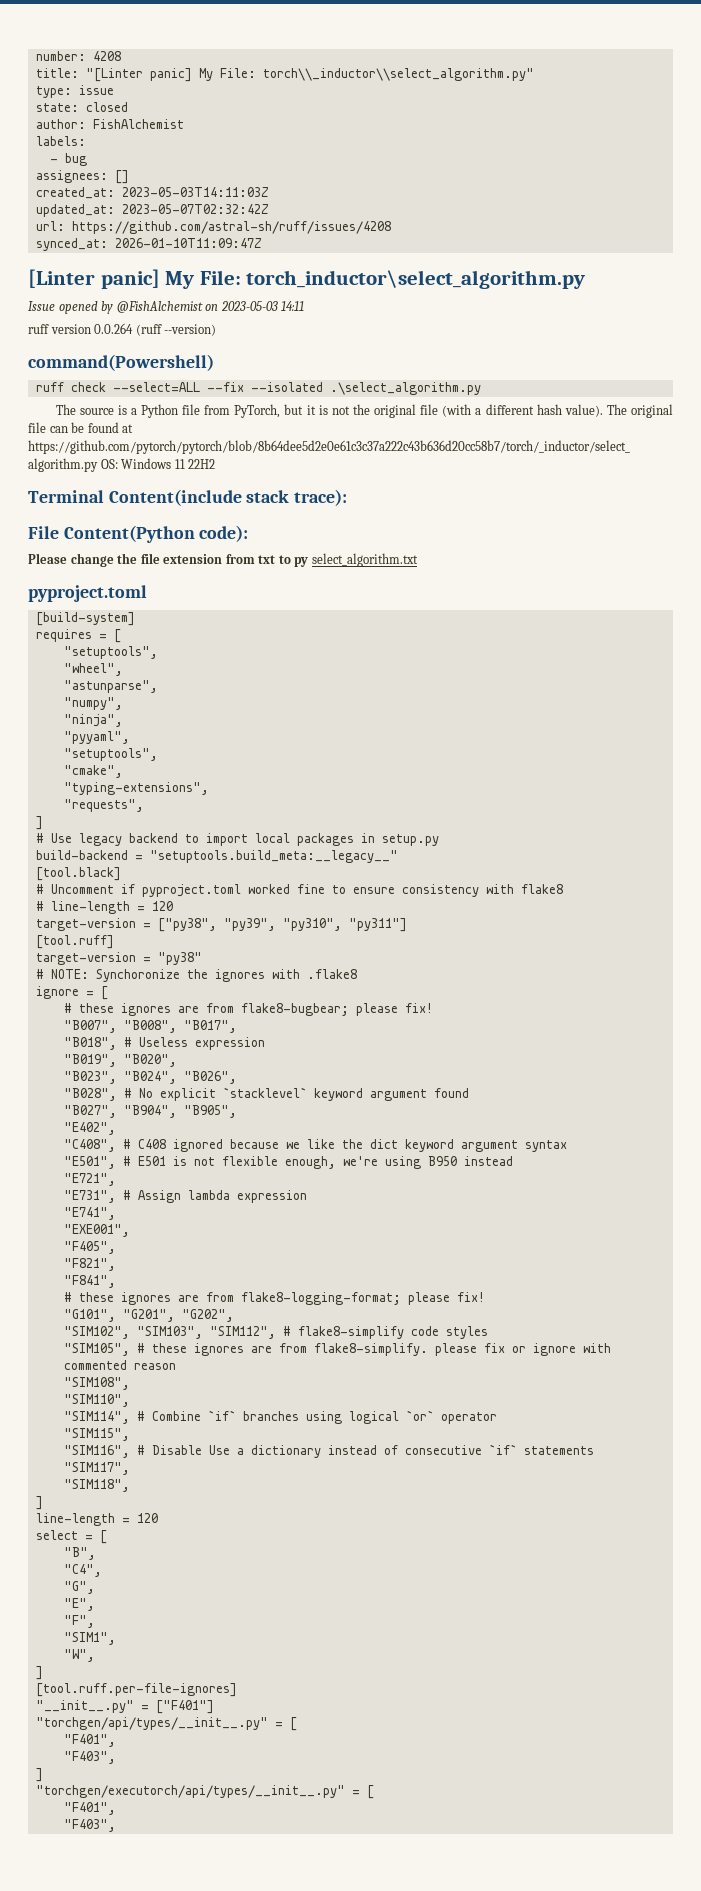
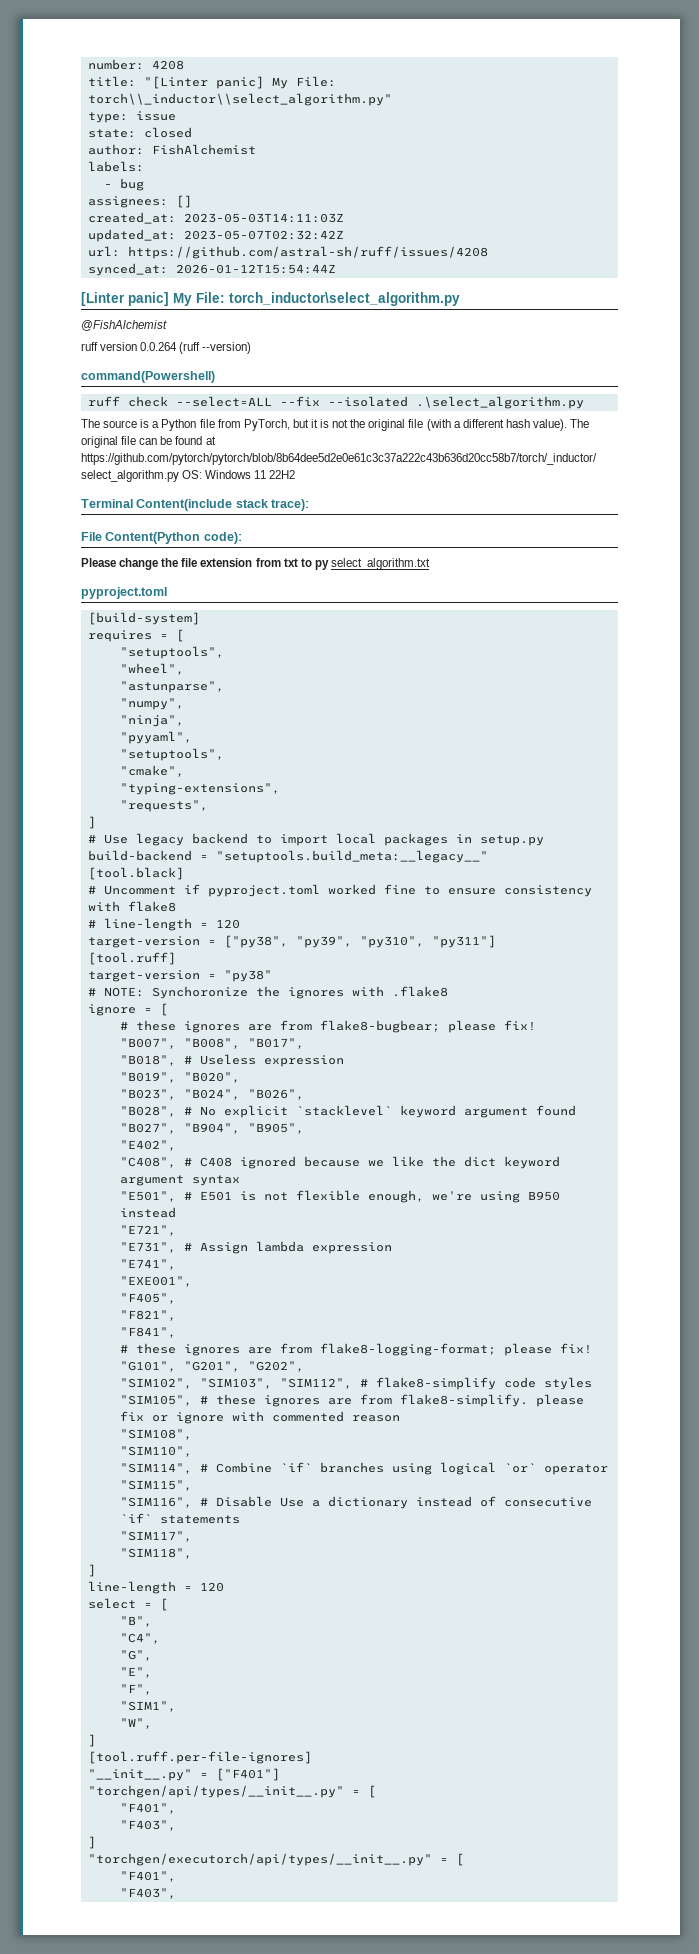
[114,238,262,248] 2026-01-10T11:09:47Z -> [175,264,336,274] 2026-01-12T15:54:44Z
[28,301,305,314] Issue opened by @FishAlchemist on 2023-05-03 14:11 -> [81,320,167,331] @FishAlchemist

